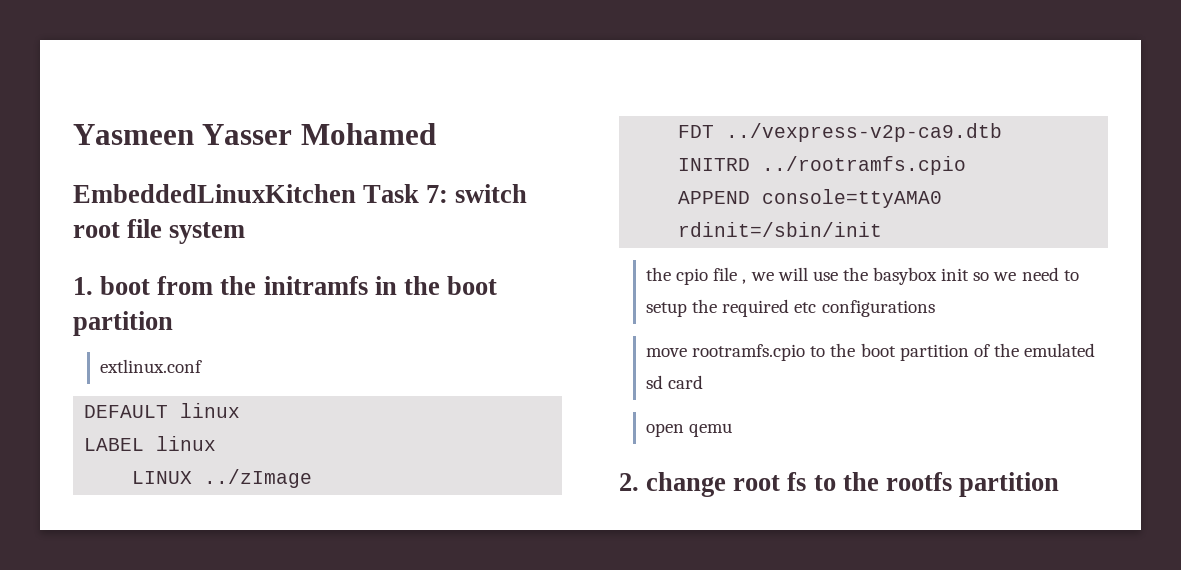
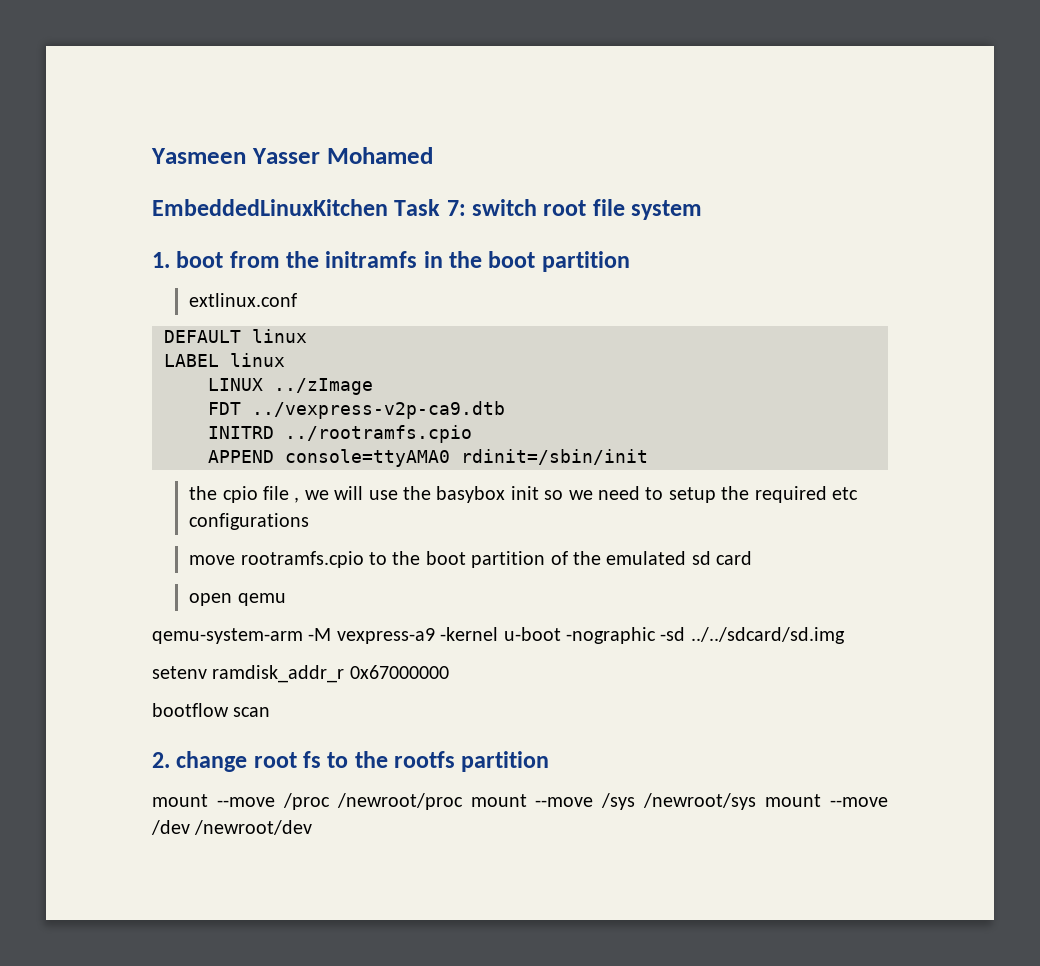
(733, 430) none -> [152,627,845,644] [152,665,449,683] [152,703,271,717] // qemu-system-arm -M vexpress-a9 -kernel u-boot -nographic -sd ../../sdcard/sd.img // setenv ramdisk_addr_r 0x67000000 // bootflow scan
(1060, 484) none -> [152,793,889,810] [151,820,313,835] // mount --move /proc /newroot/proc mount --move /sys /newroot/sys mount --move /dev /newroot/dev

